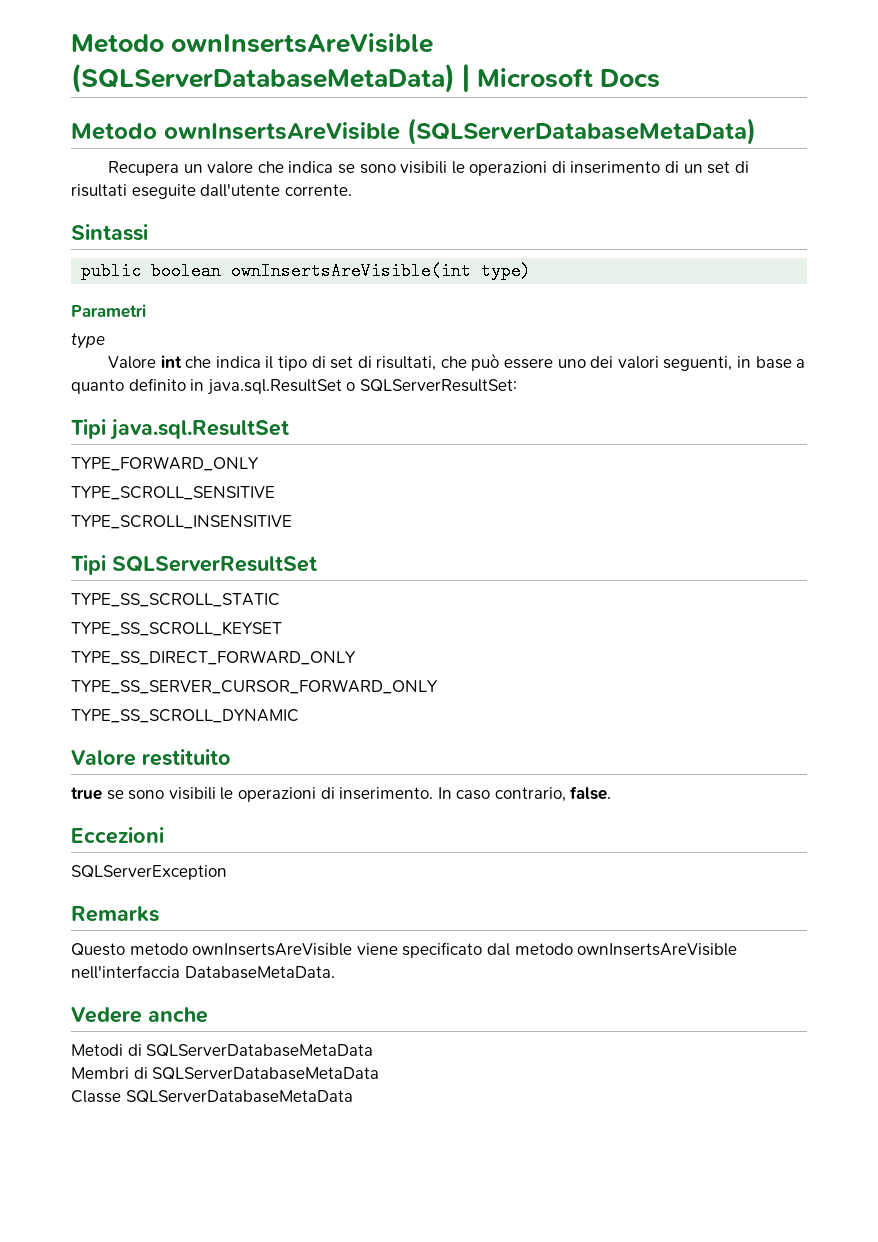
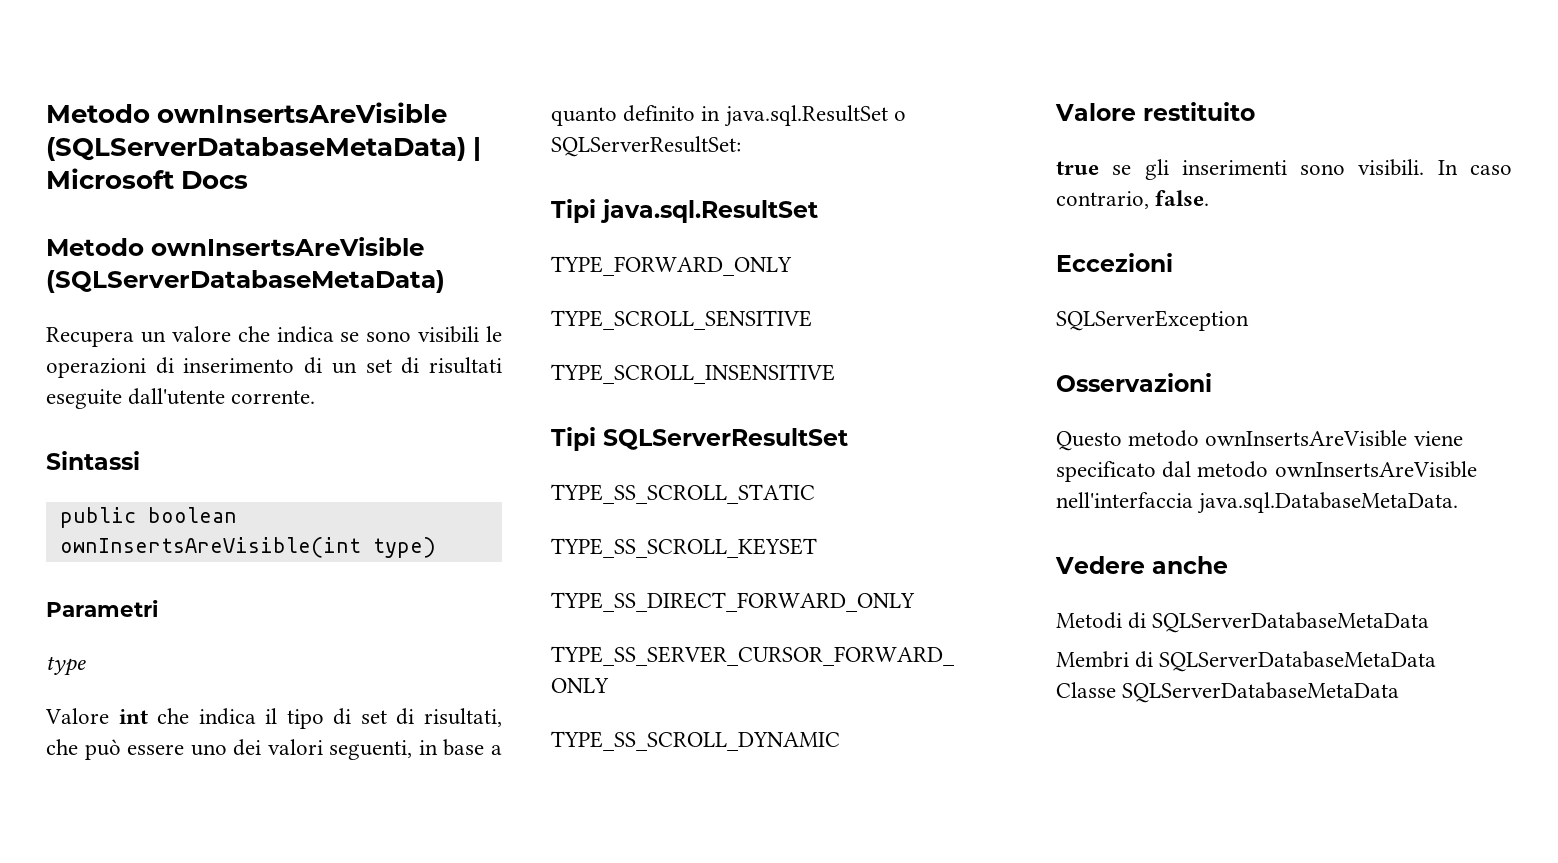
[128,787,434,802] sono visibili le operazioni di inserimento. -> [1144,159,1425,180] gli inserimenti sono visibili.
[71,906,159,922] Remarks -> [1056,373,1212,392] Osservazioni
[184,966,335,979] DatabaseMetaData. -> [1197,492,1459,514] java.sql.DatabaseMetaData.

